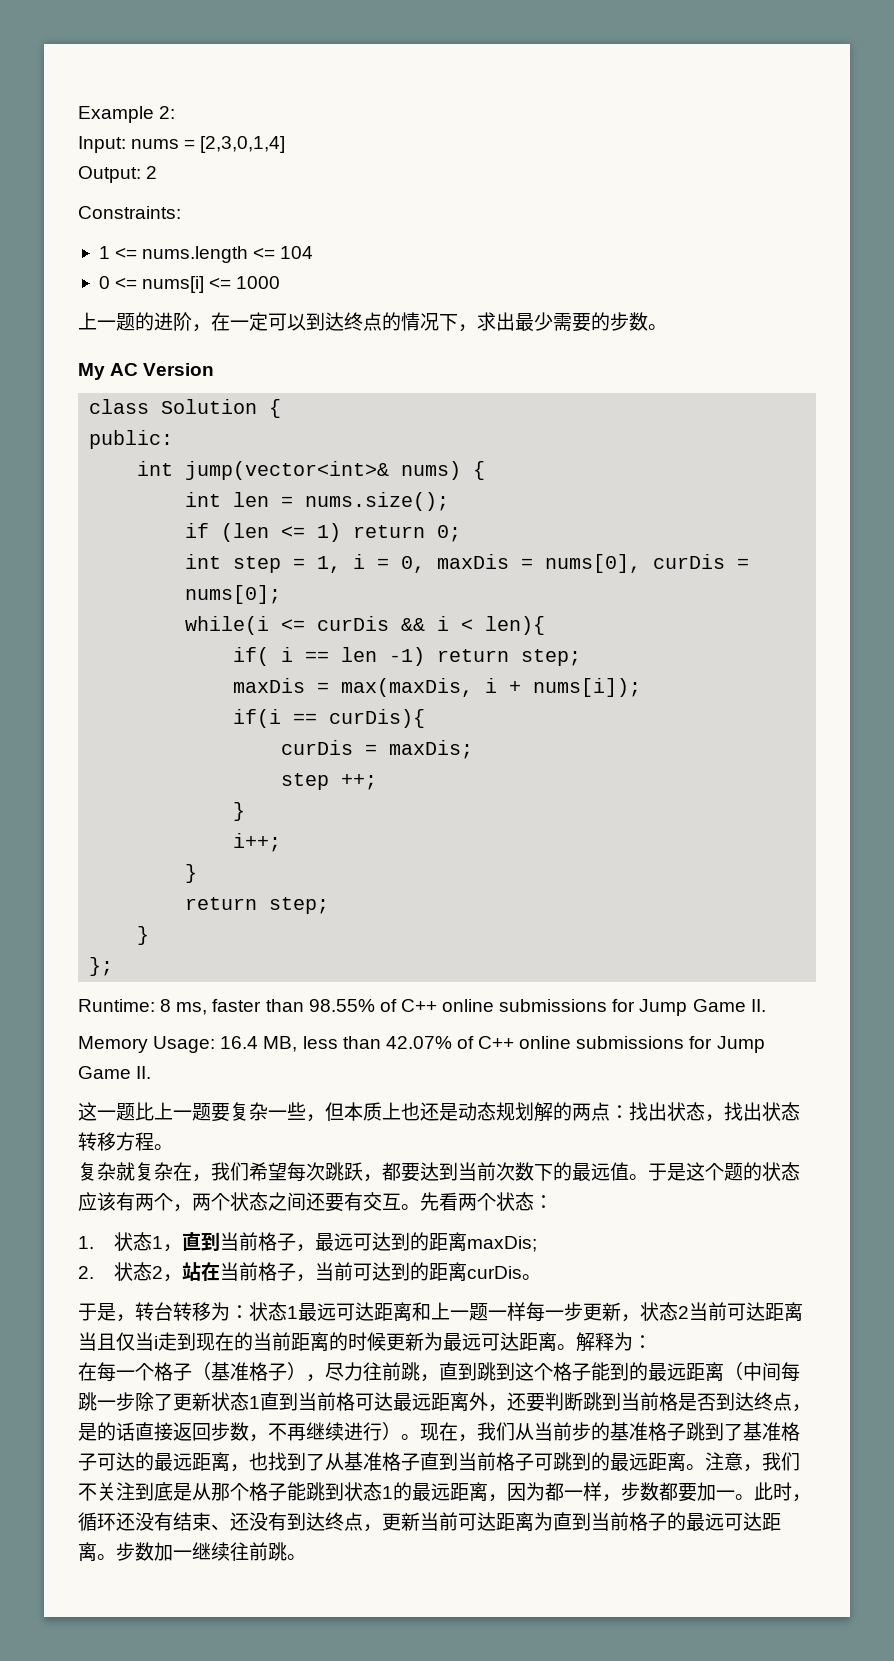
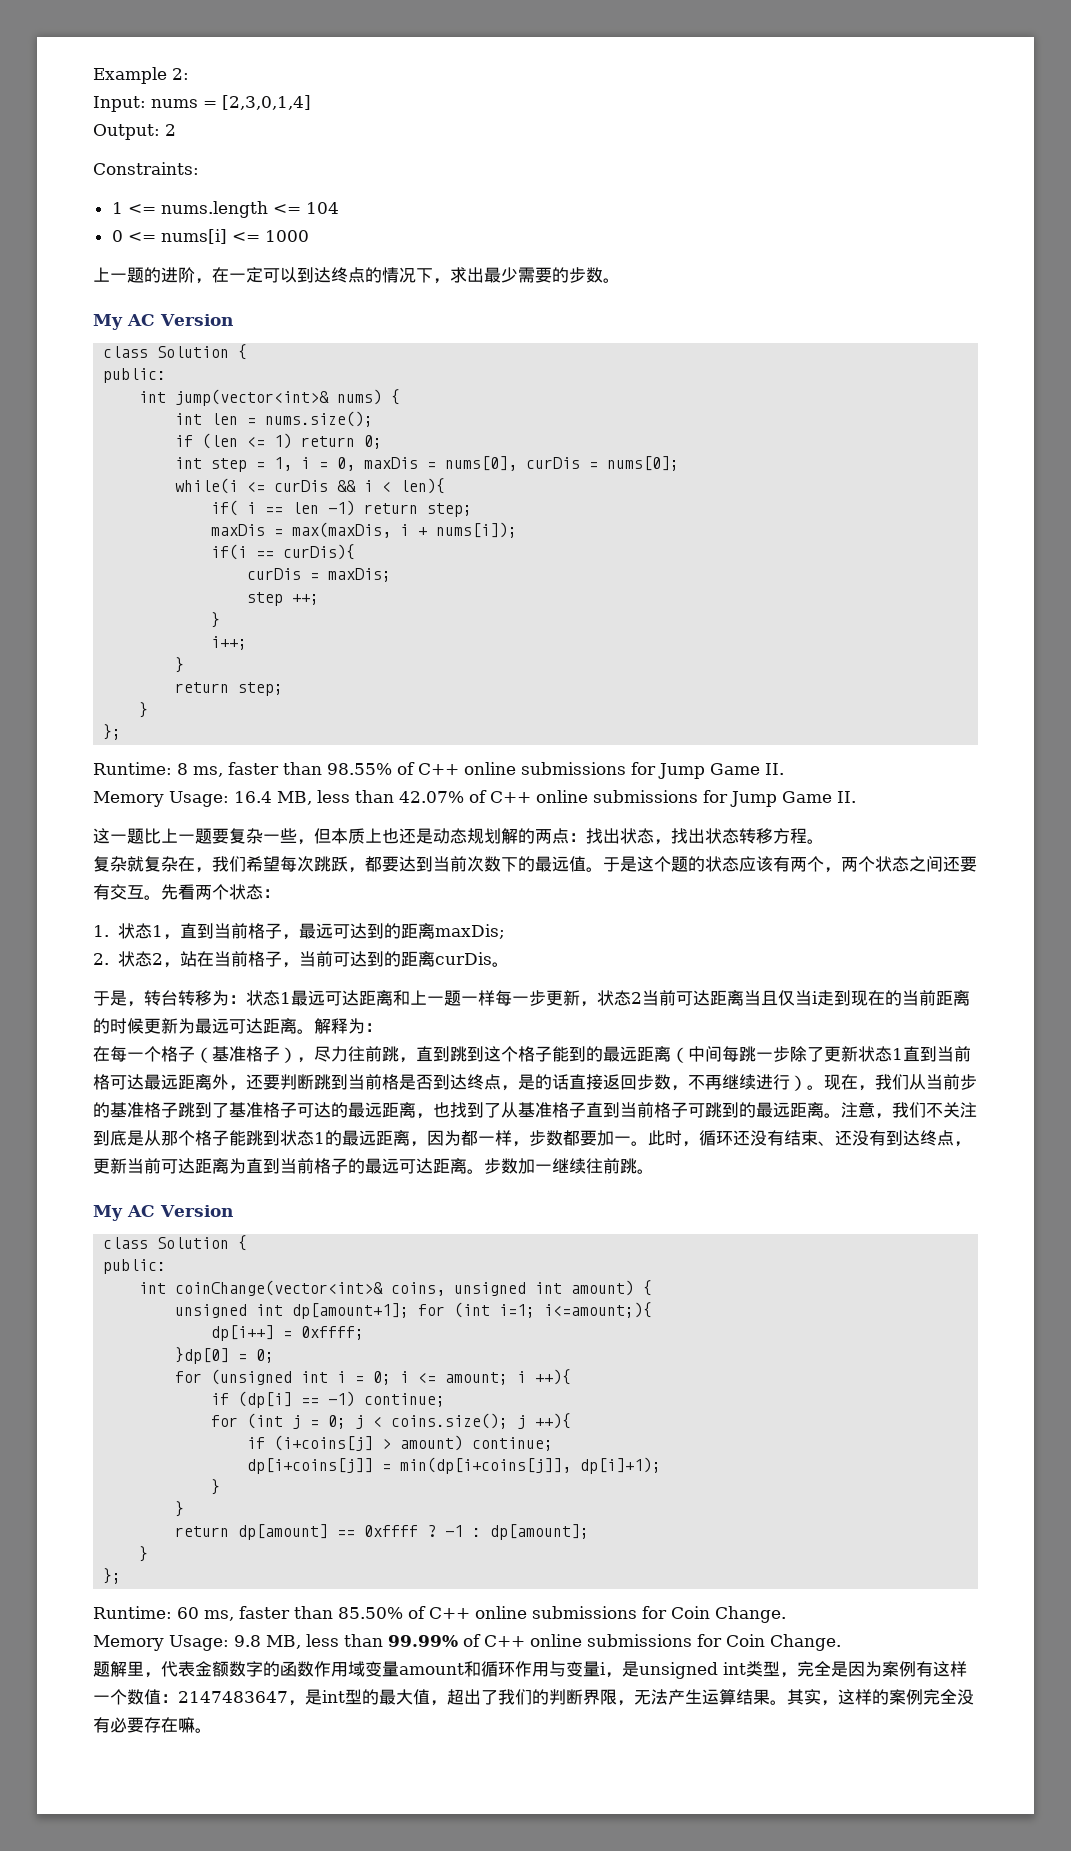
(306, 1557) none -> [93,1205,233,1221] [103,1235,248,1251] [103,1259,167,1274] [139,1280,653,1296] [175,1302,653,1319] [211,1325,365,1341] [175,1347,275,1364] [175,1369,572,1385] [211,1391,446,1408] [211,1413,572,1429] [247,1435,554,1451] [247,1457,662,1474] [211,1479,221,1495] [175,1501,185,1517] [175,1524,590,1540] [139,1546,149,1562] [103,1568,122,1584] [93,1606,786,1623] [93,1634,841,1651] [93,1661,967,1679] [93,1689,974,1706] [93,1717,212,1733] // My AC Version // class Solution { // public: // int coinChange(vector<int>& coins, unsigned int amount) { // unsigned int dp[amount+1]; for (int i=1; i<=amount;){ // dp[i++] = 0xffff; // }dp[0] = 0; // for (unsigned int i = 0; i <= amount; i ++){ // if (dp[i] == -1) continue; // for (int j = 0; j < coins.size(); j ++){ // if (i+coins[j] > amount) continue; // dp[i+coins[j]] = min(dp[i+coins[j]], dp[i]+1); // } // } // return dp[amount] == 0xffff ? -1 : dp[amount]; // } // }; // Runtime: 60 ms, faster than 85.50% of C++ online submissions for Coin Change. // Memory Usage: 9.8 MB, less than 99.99% of C++ online submissions for Coin Change. // 题解里，代表金额数字的函数作用域变量amount和循环作用与变量i，是unsigned int类型，完全是因为案例有这样一个数值：2147483647，是int型的最大值，超出了我们的判断界限，无法产生运算结果。其实，这样的案例完全没有必要存在嘛。

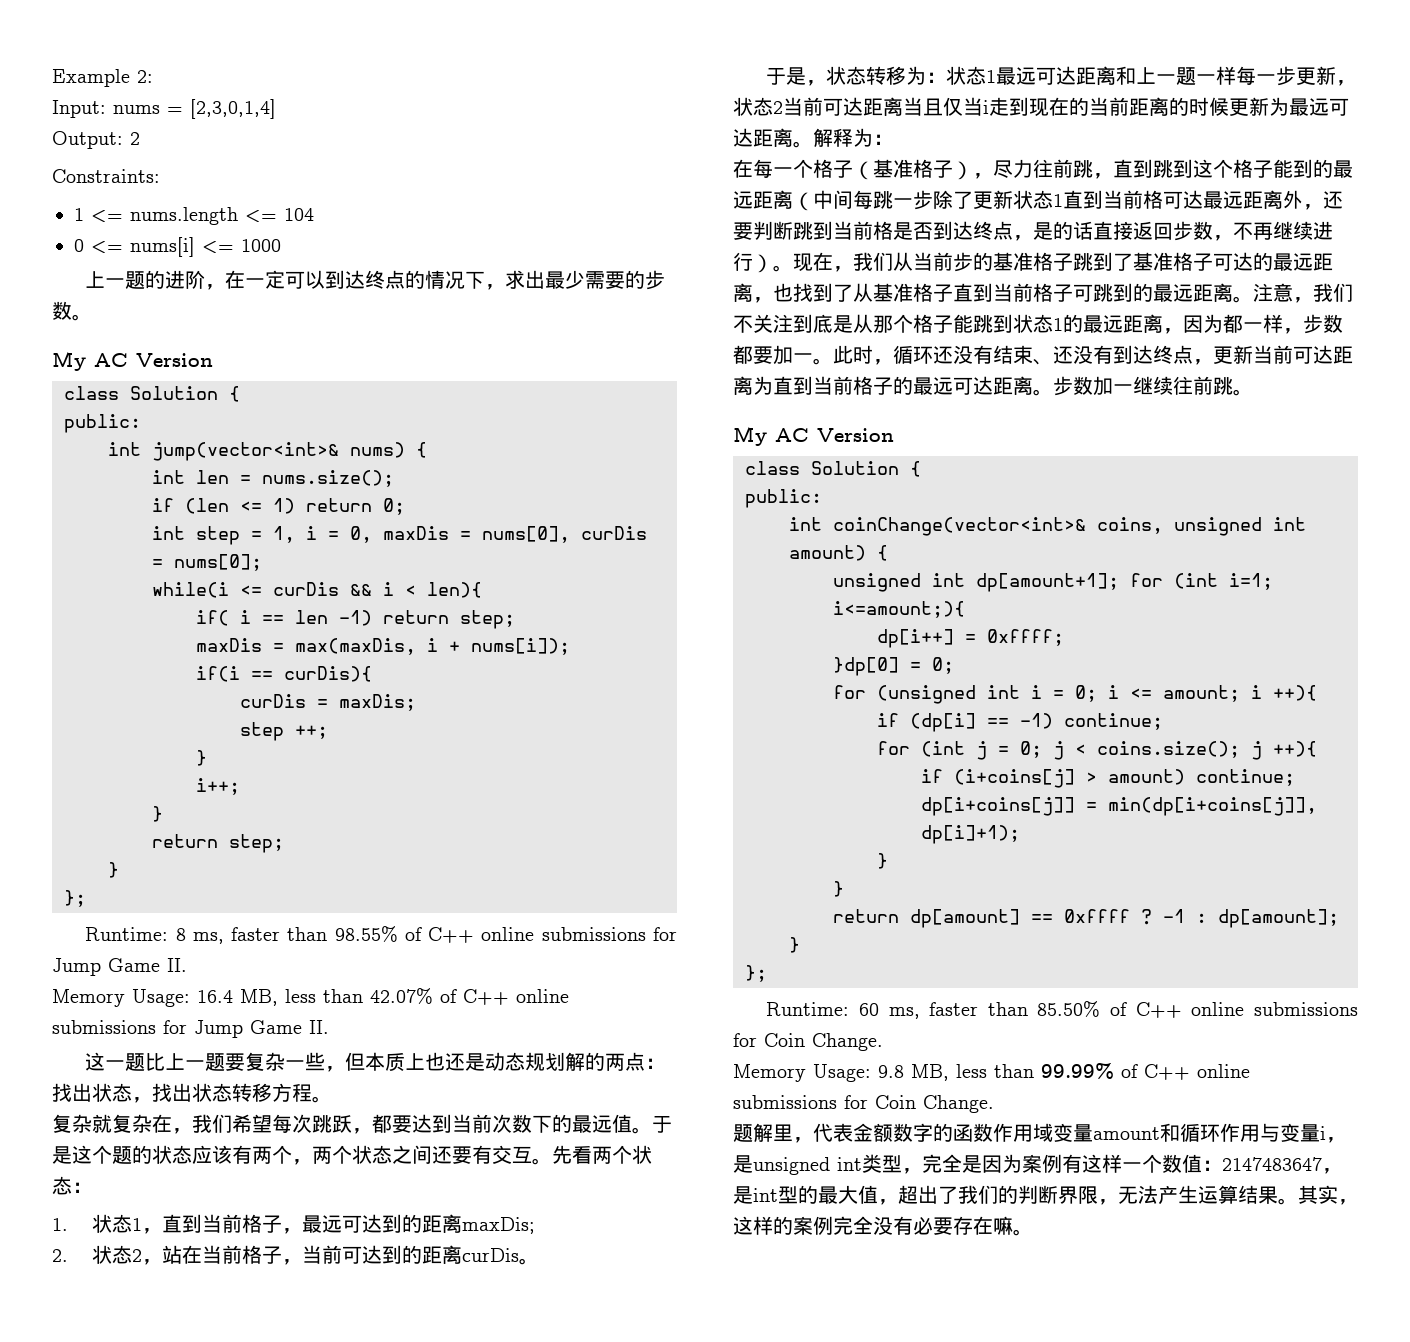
[144,990,178,1006] 转台 -> [826,66,867,85] 状态

